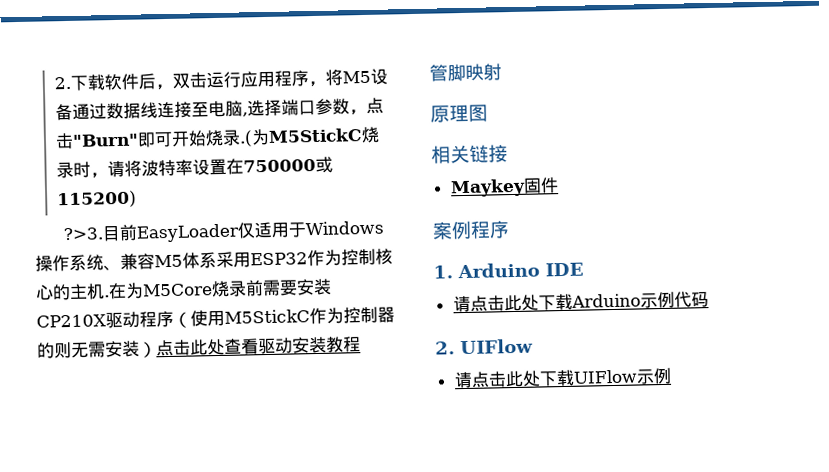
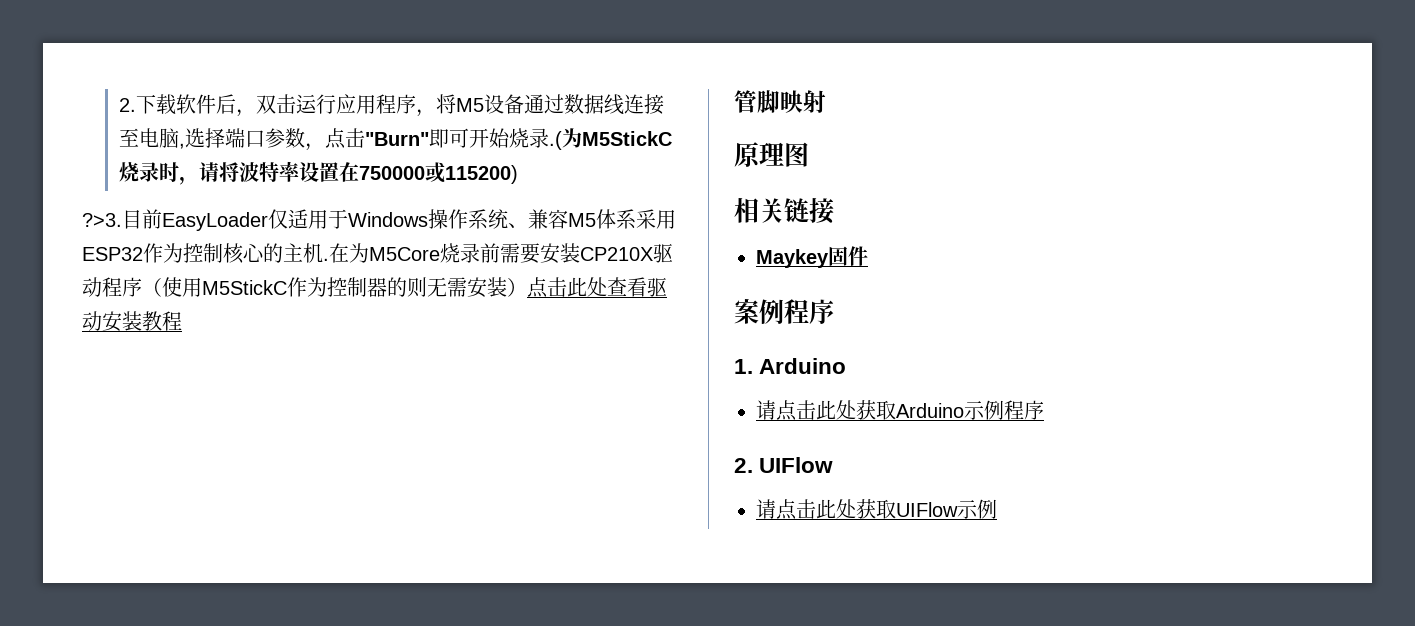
[545,262,584,277] [452,293,573,313] IDE // 请点击此处下载 -> [756,400,896,421] // 请点击此处获取
[673,291,709,308] 代码 -> [1004,400,1044,420] 程序
[538,369,575,387] 下载 -> [856,499,896,519] 获取

